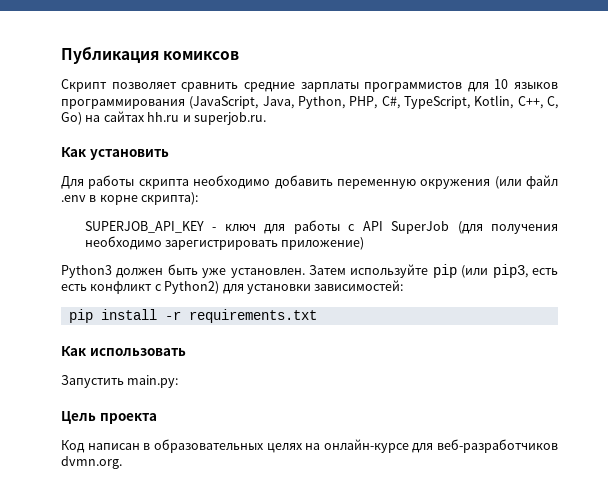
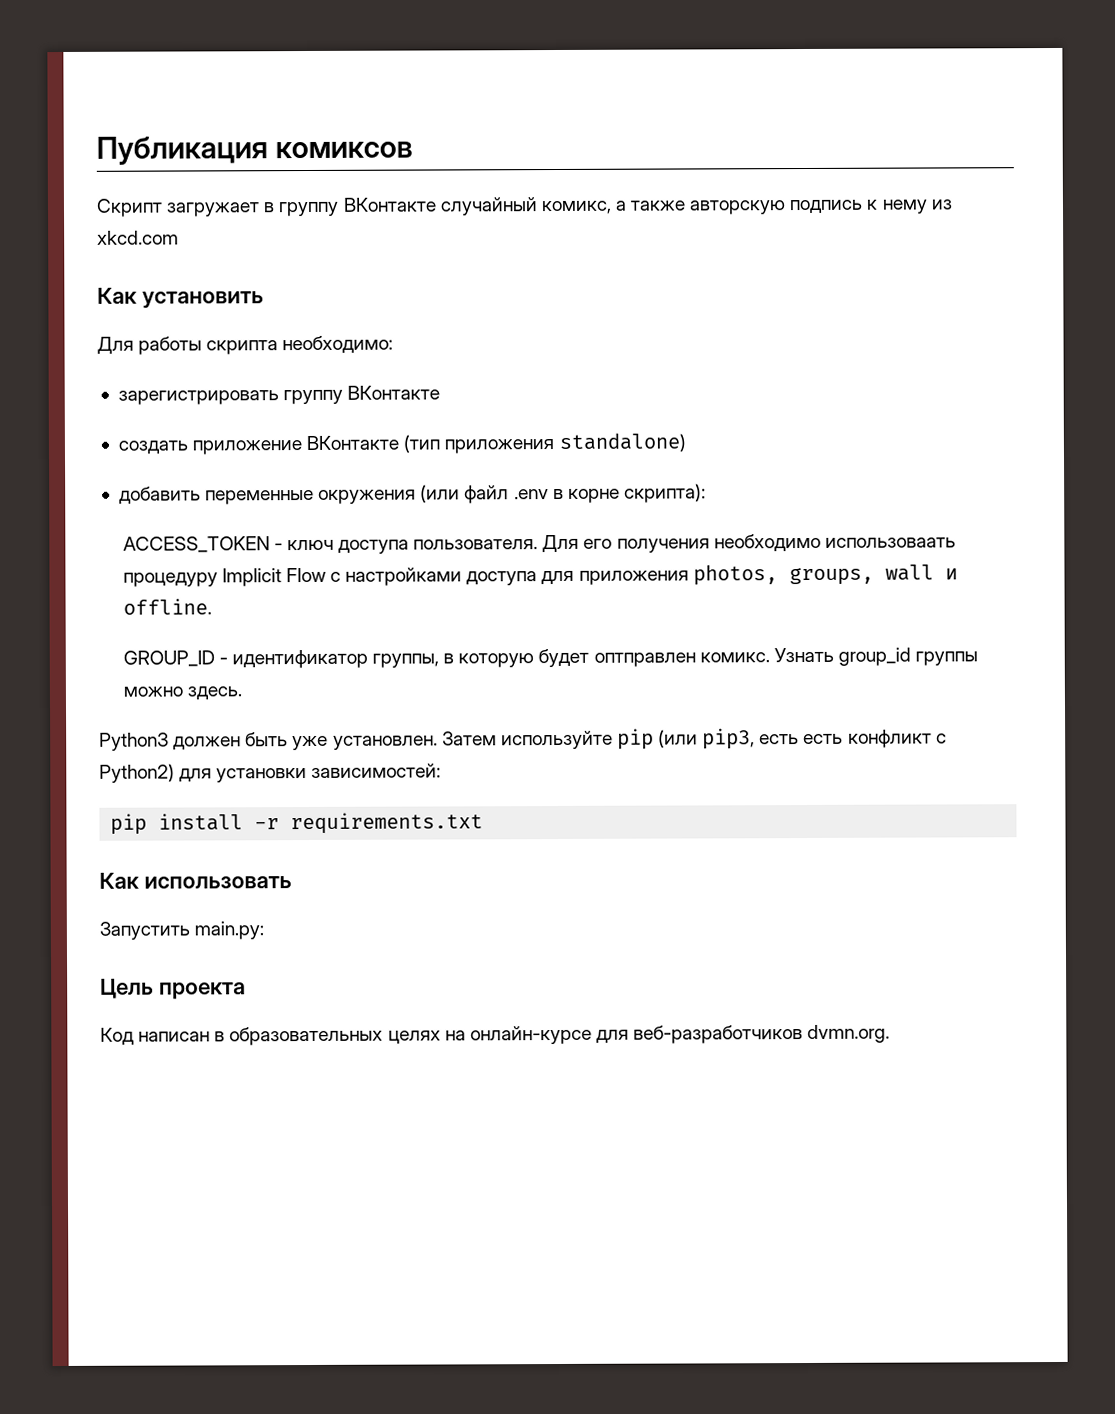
[111,79,558,92] [61,95,558,109] [61,111,266,125] позволяет сравнить средние зарплаты программистов для 10 языков программирования (JavaScript, Java, Python, PHP, C#, TypeScript, Kotlin, C++, C, Go) на сайтах hh.ru и superjob.ru. -> [166,197,953,217] [97,230,179,245] загружает в группу ВКонтакте случайный комикс, а также авторскую подпись к нему из xkcd.com
[193,175,416,189] необходимо добавить переменную -> [282,335,394,354] [117,385,441,405] [117,432,686,455] [118,486,315,505] необходимо: // зарегистрировать группу ВКонтакте // создать приложение ВКонтакте (тип приложения standalone) // добавить переменные
[84,221,204,233] SUPERJOB_API_KEY -> [122,536,270,553] ACCESS_TOKEN
[264,220,558,234] [84,236,365,250] для работы с API SuperJob (для получения необходимо зарегистрировать приложение) -> [338,533,956,554] [122,564,958,587] [122,598,212,615] [122,647,979,669] [122,686,242,700] доступа пользователя. Для его получения необходимо использоваать процедуру Implicit Flow с настройками доступа для приложения photos, groups, wall и offline. // GROUP_ID - идентификатор группы, в которую будет оптправлен комикс. Узнать group_id группы можно здесь.

